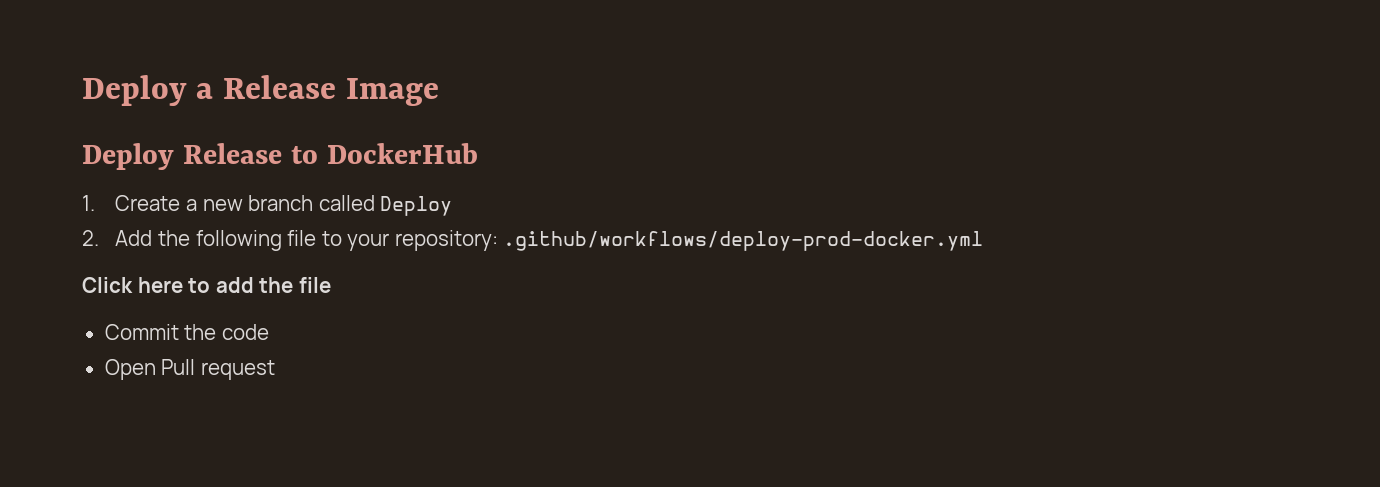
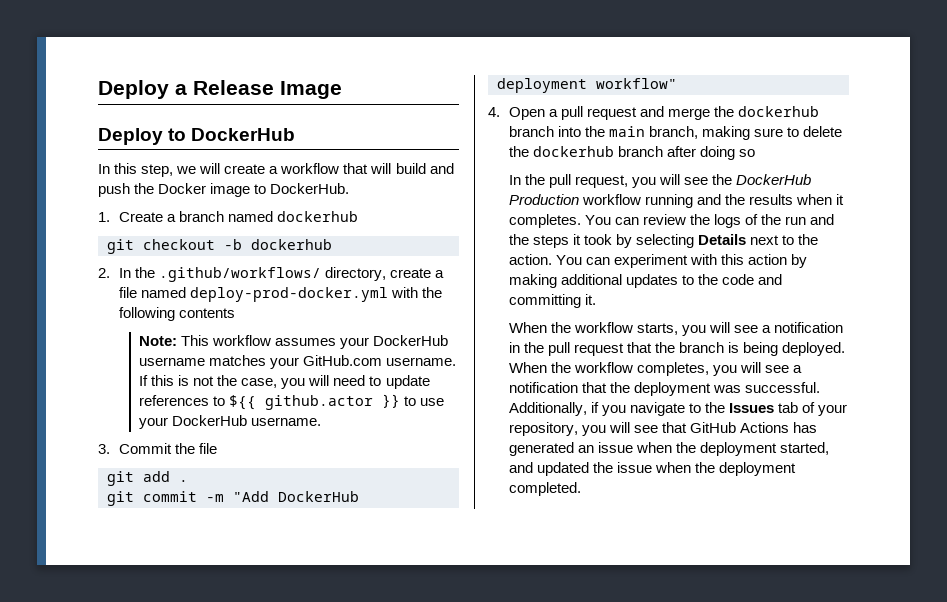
[182,143,282,164] Release -> (163, 136) none
[82,195,453,216] [82,230,984,251] [82,277,331,293] [104,324,269,340] [104,359,275,380] 1. Create a new branch called Deploy // 2. Add the following file to your repository: .github/workflows/deploy-prod-docker.yml // Click here to add the file // Commit the code // Open Pull request -> [98,163,454,177] [98,183,350,197] [98,211,358,222] [107,239,332,254] [98,267,444,282] [118,287,442,302] [118,307,235,321] [139,335,449,349] [139,355,457,369] [139,375,430,389] [139,394,445,410] [139,415,322,429] [98,443,217,454] [107,471,188,486] [107,491,359,506] [497,78,677,93] [488,106,819,120] [508,126,842,140] [508,146,755,160] [508,174,811,188] [508,194,844,208] [508,214,834,228] [508,234,818,248] [508,254,807,268] [508,274,782,288] [508,294,596,308] [508,322,843,336] [508,342,845,356] [508,362,802,376] [508,382,820,396] [508,402,847,416] [508,422,817,436] [508,442,829,456] [508,462,796,476] [508,482,581,496] In this step, we will create a workflow that will build and push the Docker image to DockerHub. // 1. Create a branch named dockerhub // git checkout -b dockerhub // 2. In the .github/workflows/ directory, create a file named deploy-prod-docker.yml with the following contents // Note: This workflow assumes your DockerHub username matches your GitHub.com username. If this is not the case, you will need to update references to ${{ github.actor }} to use your DockerHub username. // 3. Commit the file // git add . // git commit -m "Add DockerHub deployment workflow" // 4. Open a pull request and merge the dockerhub branch into the main branch, making sure to delete the dockerhub branch after doing so // In the pull request, you will see the DockerHub Production workflow running and the results when it completes. You can review the logs of the run and the steps it took by selecting Details next to the action. You can experiment with this action by making additional updates to the code and committing it. // When the workflow starts, you will see a notification in the pull request that the branch is being deployed. When the workflow completes, you will see a notification that the deployment was successful. Additionally, if you navigate to the Issues tab of your repository, you will see that GitHub Actions has generated an issue when the deployment started, and updated the issue when the deployment completed.

